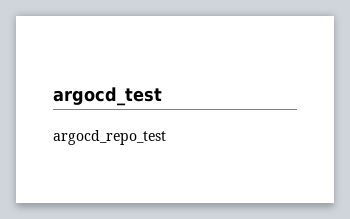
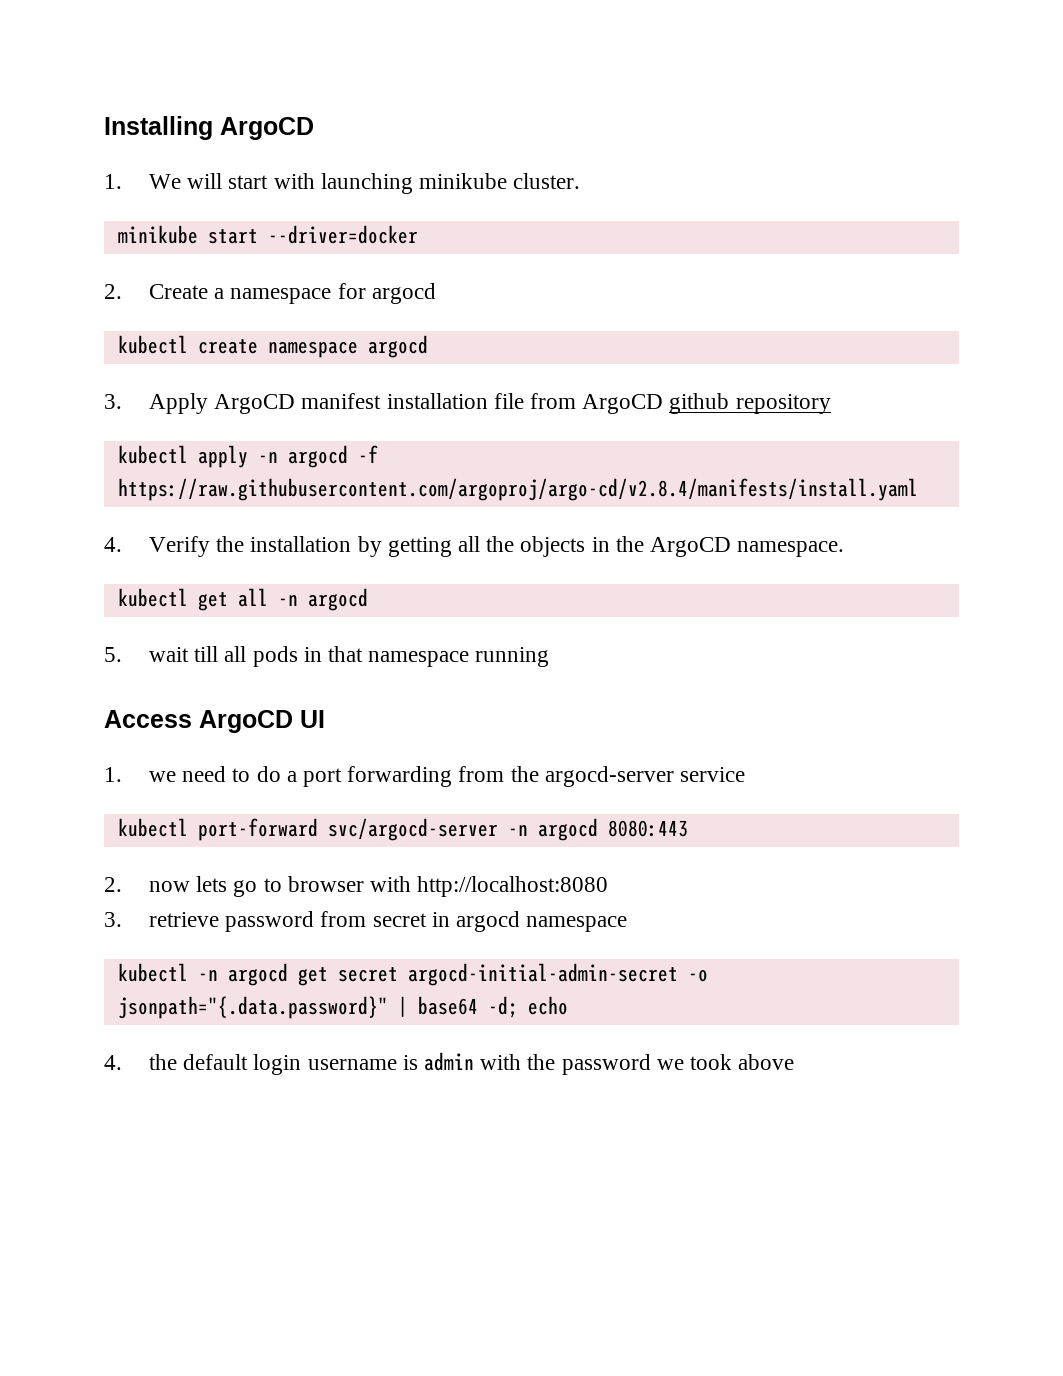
[53,87,162,106] [53,130,166,145] argocd_test // argocd_repo_test -> [104,116,314,140] [104,173,581,194] [117,225,418,244] [104,283,436,304] [117,335,428,358] [104,393,831,414] [117,445,378,468] [117,478,918,501] [104,536,845,557] [117,588,368,611] [104,646,550,667] [104,710,325,733] [104,766,745,787] [117,818,688,841] [104,876,609,897] [104,911,628,932] [117,963,708,986] [117,996,568,1019] [104,1052,795,1075] Installing ArgoCD // 1. We will start with launching minikube cluster. // minikube start --driver=docker // 2. Create a namespace for argocd // kubectl create namespace argocd // 3. Apply ArgoCD manifest installation file from ArgoCD github repository // kubectl apply -n argocd -f https://raw.githubusercontent.com/argoproj/argo-cd/v2.8.4/manifests/install.yaml // 4. Verify the installation by getting all the objects in the ArgoCD namespace. // kubectl get all -n argocd // 5. wait till all pods in that namespace running // Access ArgoCD UI // 1. we need to do a port forwarding from the argocd-server service // kubectl port-forward svc/argocd-server -n argocd 8080:443 // 2. now lets go to browser with http://localhost:8080 // 3. retrieve password from secret in argocd namespace // kubectl -n argocd get secret argocd-initial-admin-secret -o jsonpath="{.data.password}" | base64 -d; echo // 4. the default login username is admin with the password we took above

